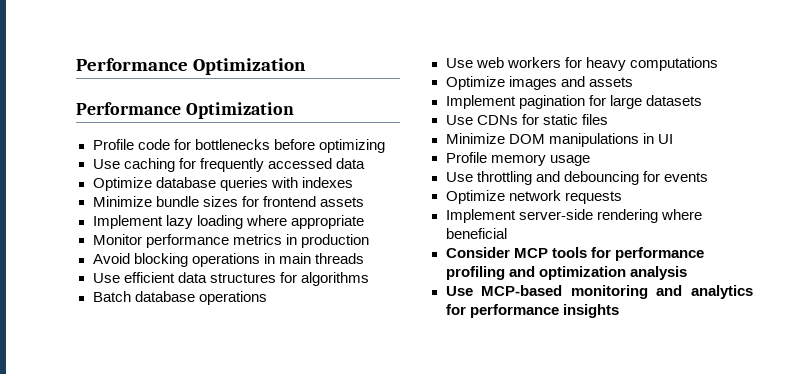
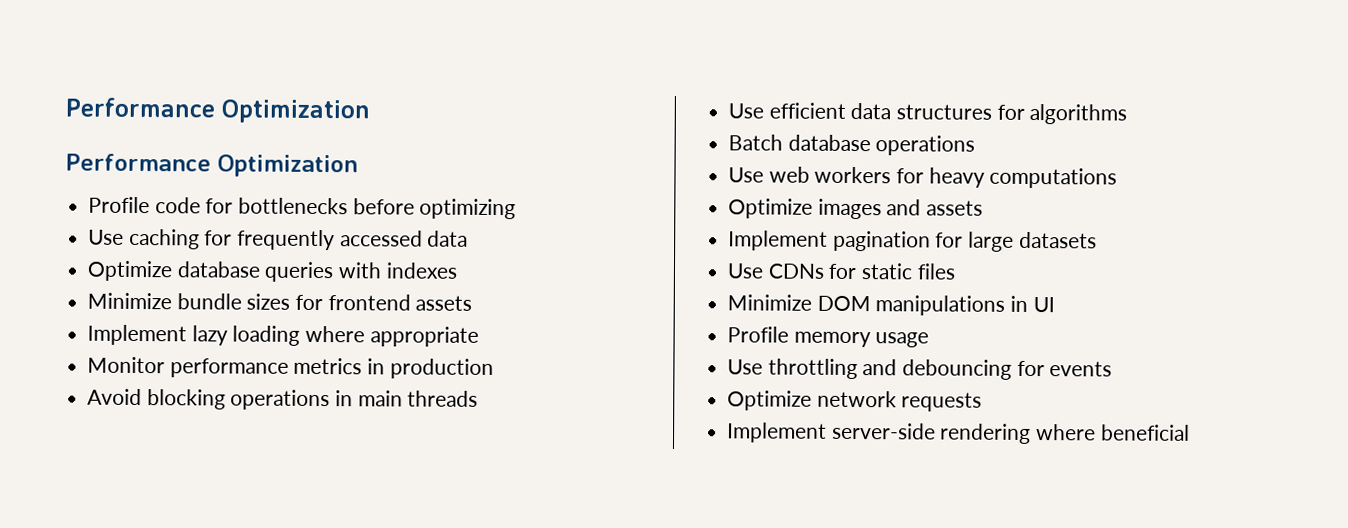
[445,247,704,261] [445,266,687,280] [445,285,753,299] [445,304,619,318] // Consider MCP tools for performance profiling and optimization analysis // Use MCP-based monitoring and analytics for performance insights -> (1190, 432) none

